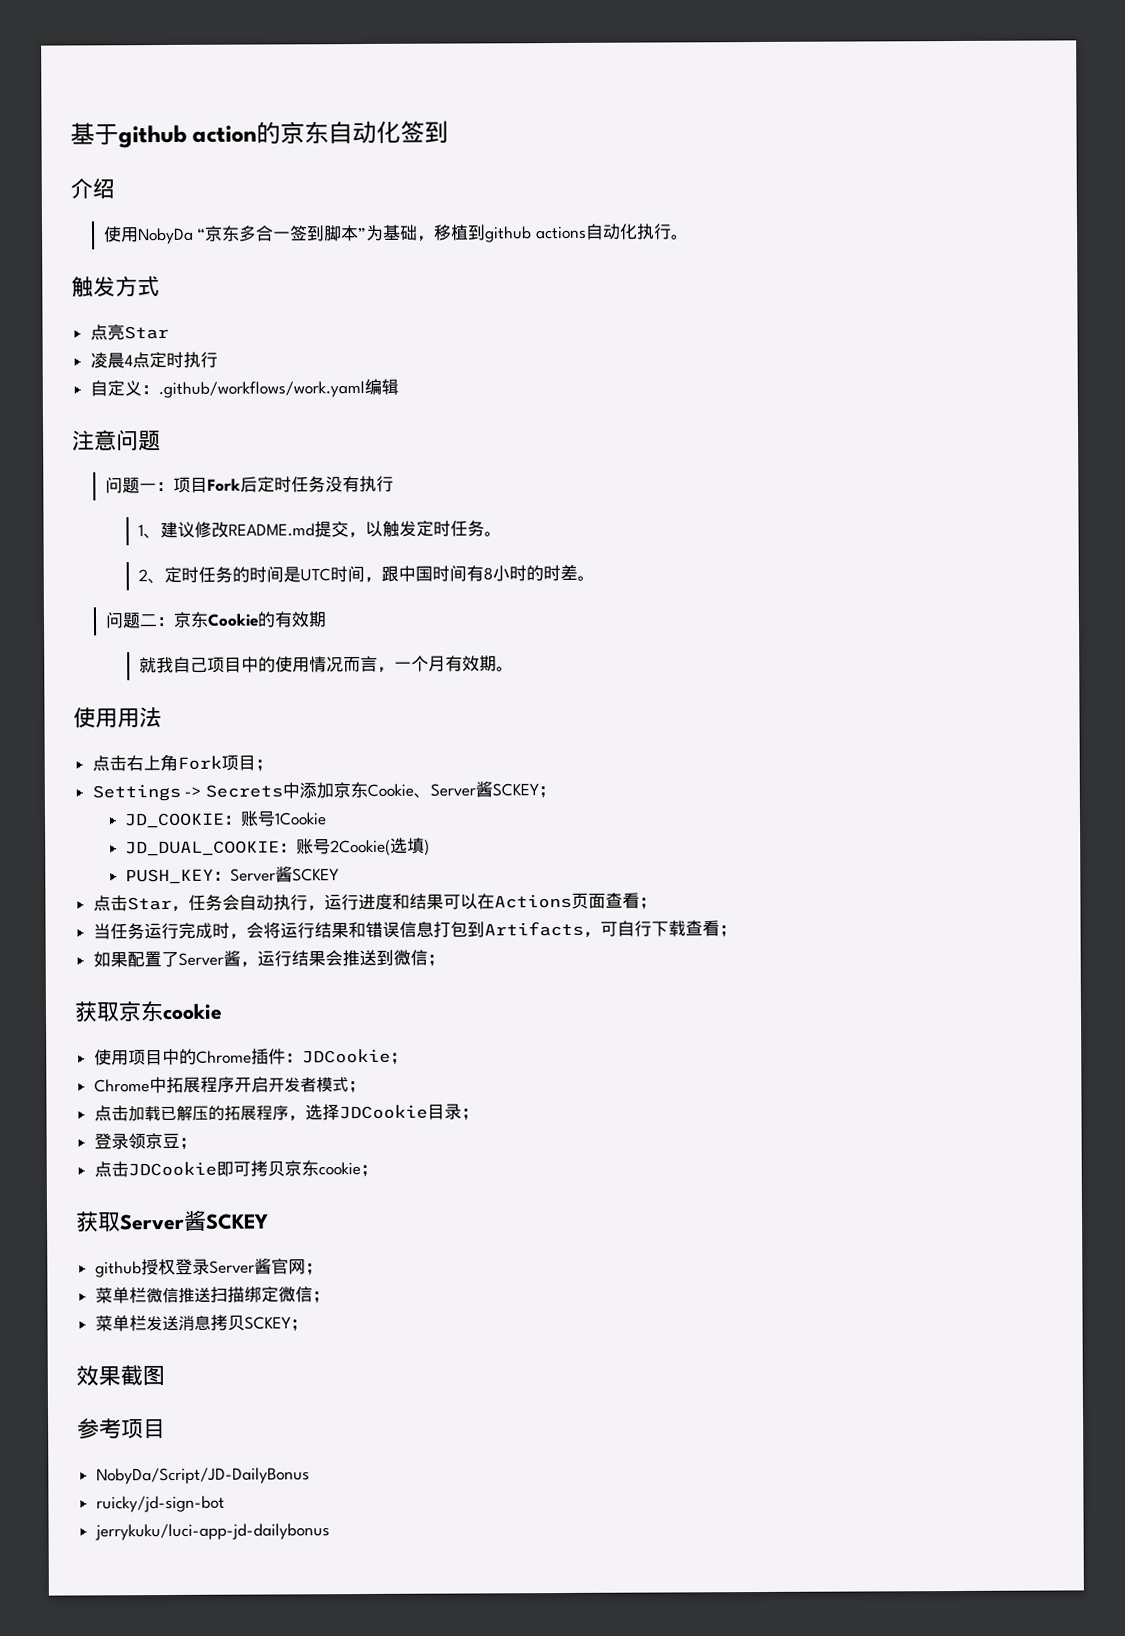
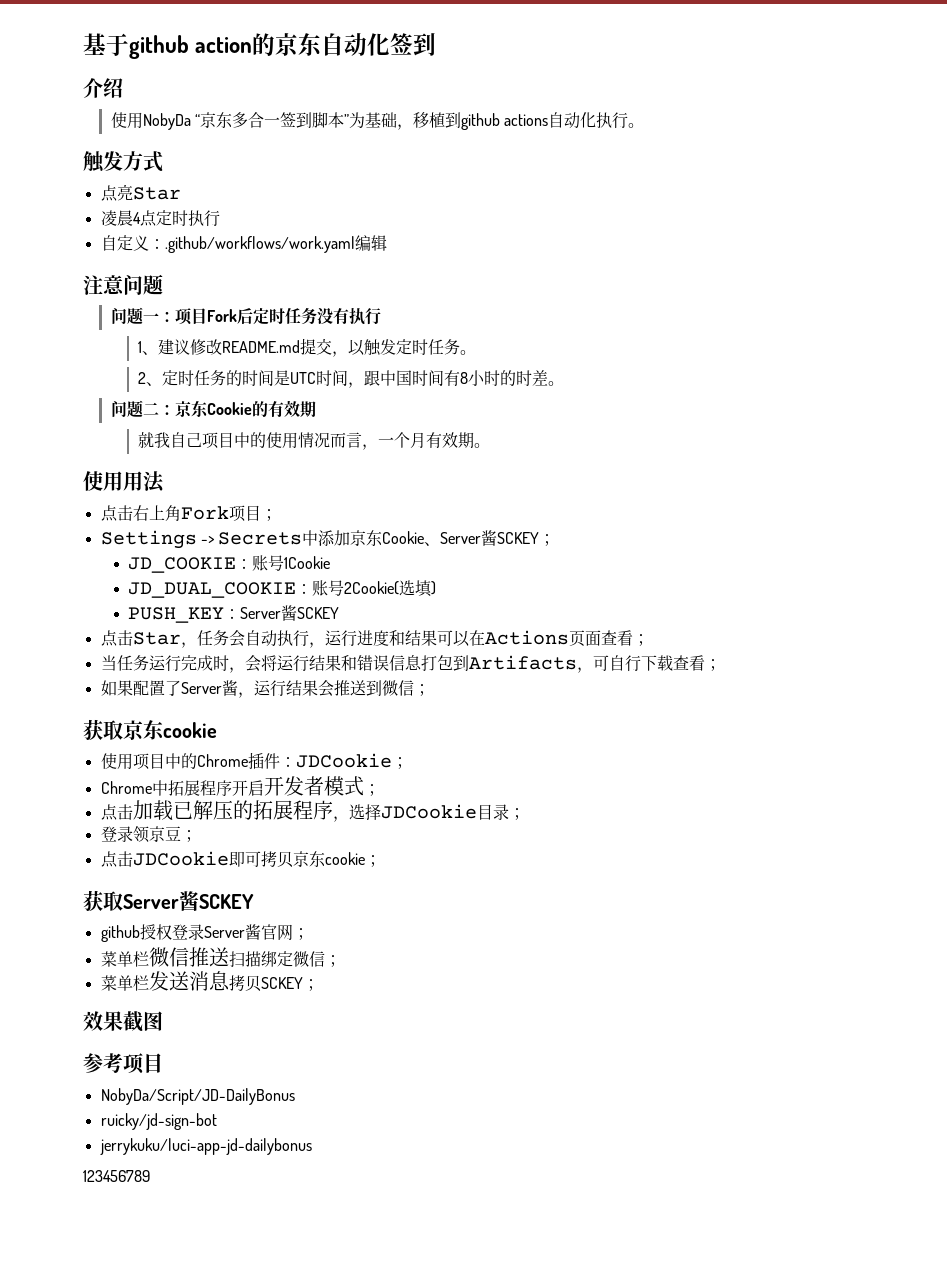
(330, 1532) none -> [83,1170,150,1182] // 123456789

